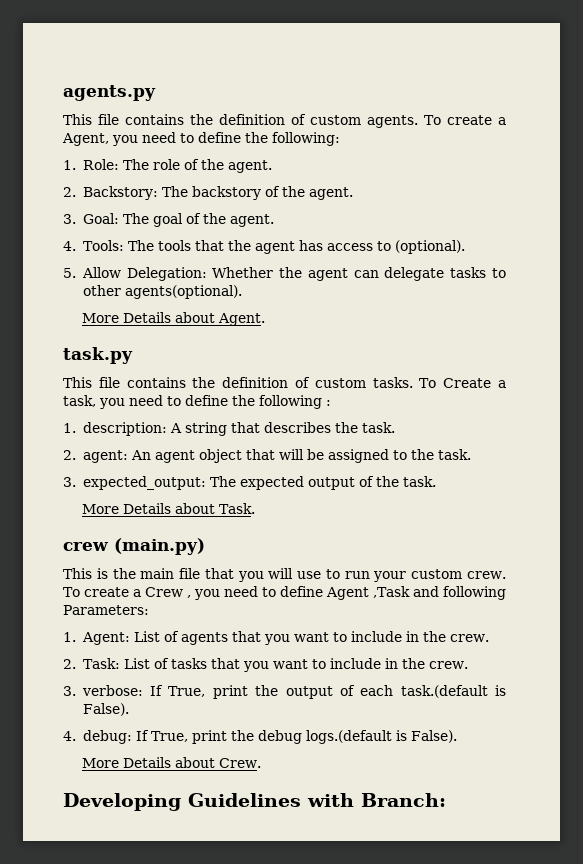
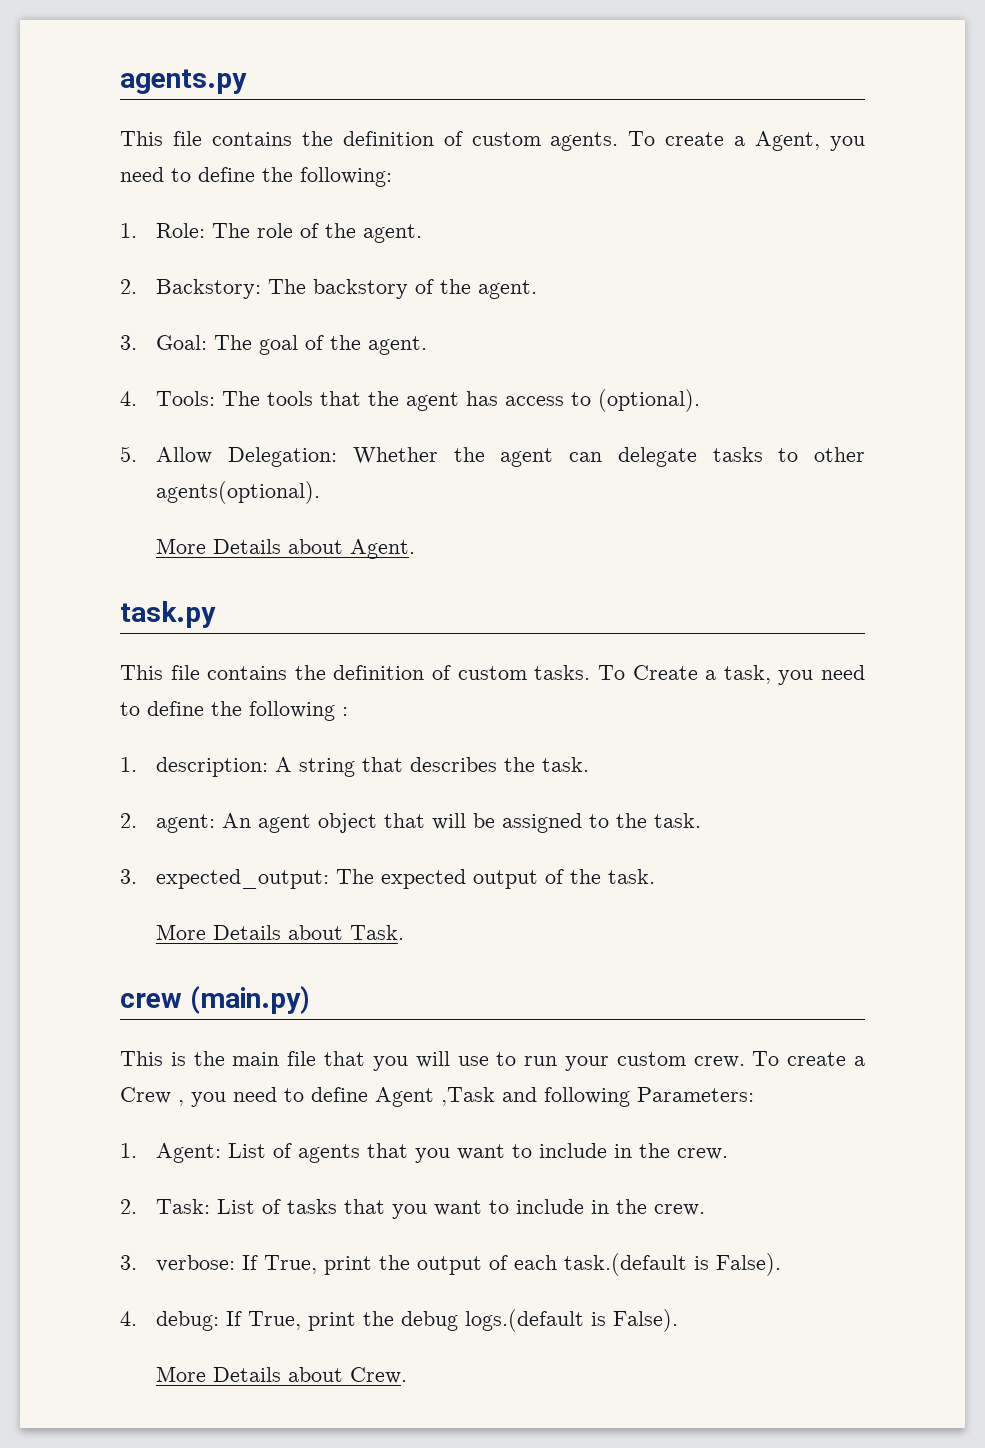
[63,793,446,811] // Developing Guidelines with Branch: -> (408, 1375) none

